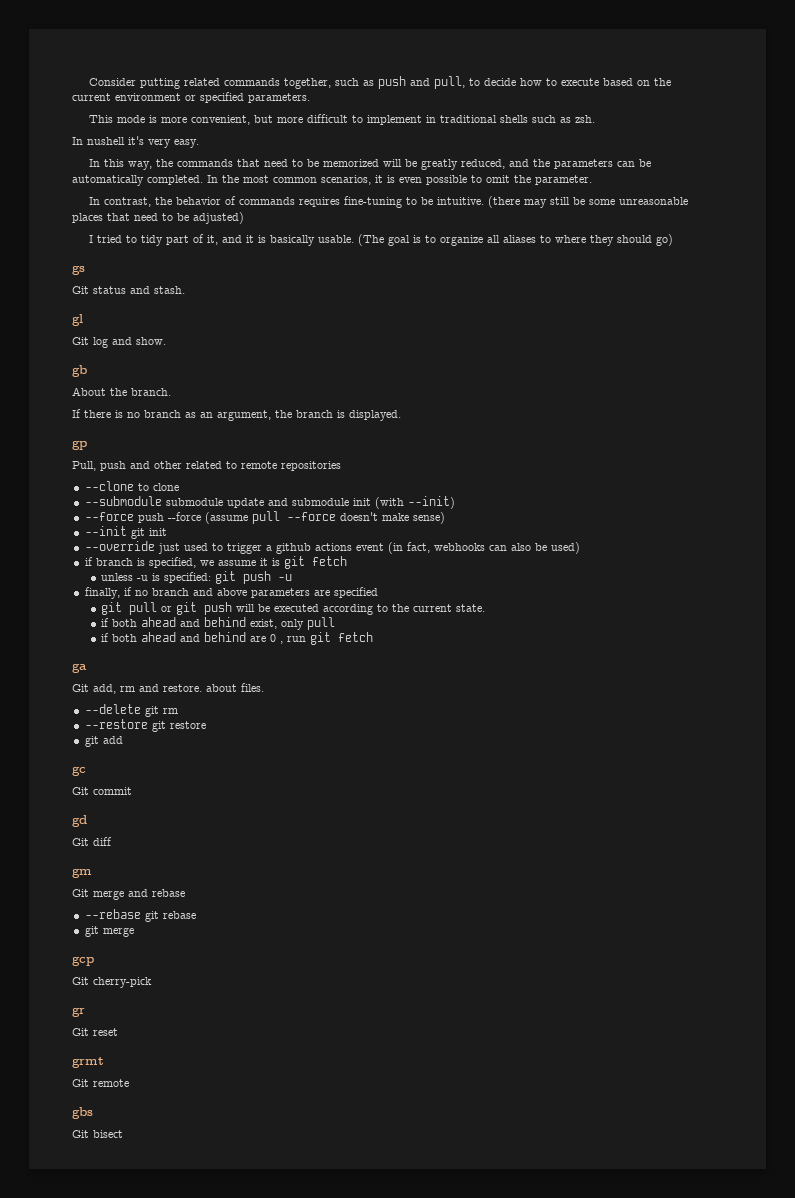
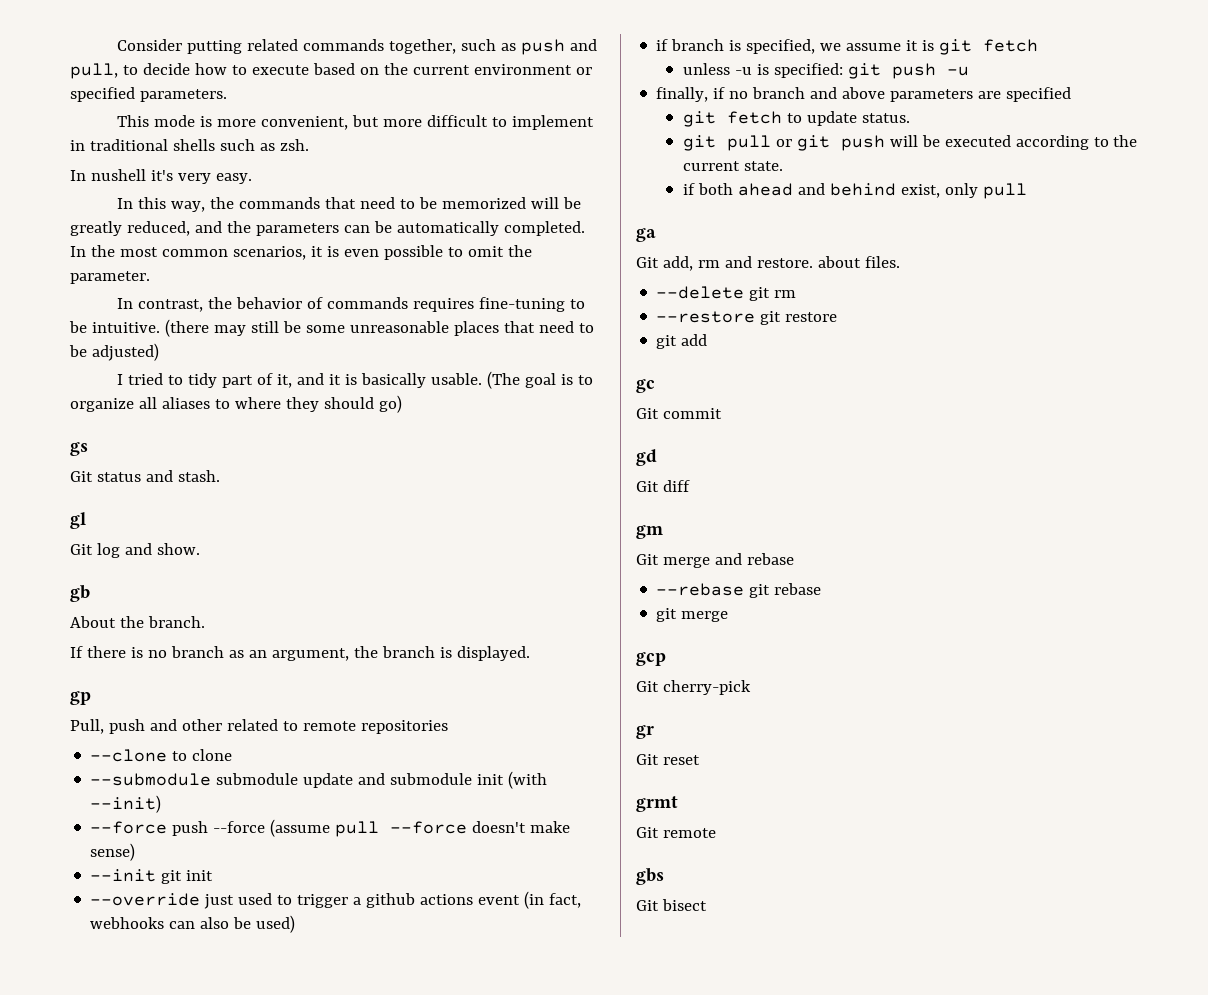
(378, 592) none -> [682,111,910,127] // git fetch to update status.
[101,632,374,645] // if both ahead and behind are 0 , run git fetch -> (1027, 191) none

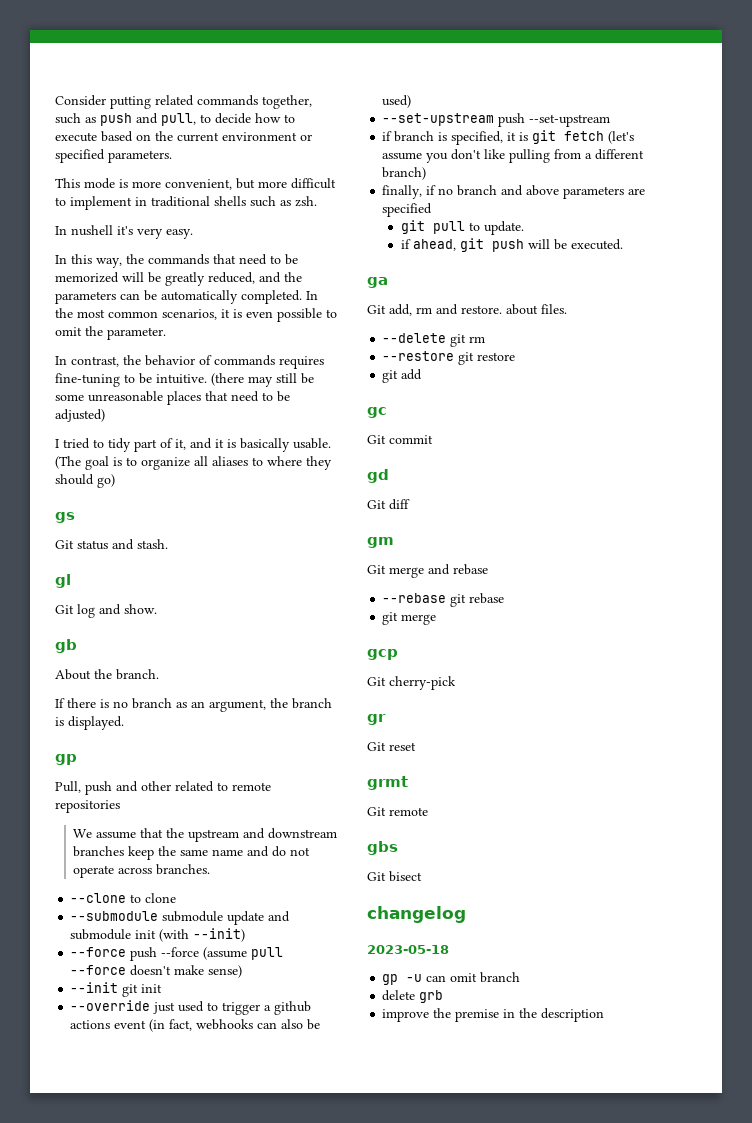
(448, 727) none -> [73,828,338,842] [73,846,311,860] [73,864,211,878] // We assume that the upstream and downstream branches keep the same name and do not operate across branches.
(296, 924) none -> [382,113,611,127] // --set-upstream push --set-upstream
[820,43,902,51] we assume -> (504, 138) none
[682,63,969,79] // unless -u is specified: git push -u -> [608,131,635,144] [382,149,645,163] [382,167,427,180] (let's assume you don't like pulling from a different branch)
[726,111,910,126] [682,135,1138,151] [682,161,783,171] [682,183,1027,199] fetch to update status. // git pull or git push will be executed according to the current state. // if both ahead and behind exist, only pull -> [432,221,524,235] [400,238,623,252] pull to update. // if ahead, git push will be executed.
(707, 905) none -> [367,906,466,923] [367,945,449,954] [382,972,521,985] [382,990,444,1003] [382,1008,605,1022] // changelog // 2023-05-18 // gp -u can omit branch // delete grb // improve the premise in the description

